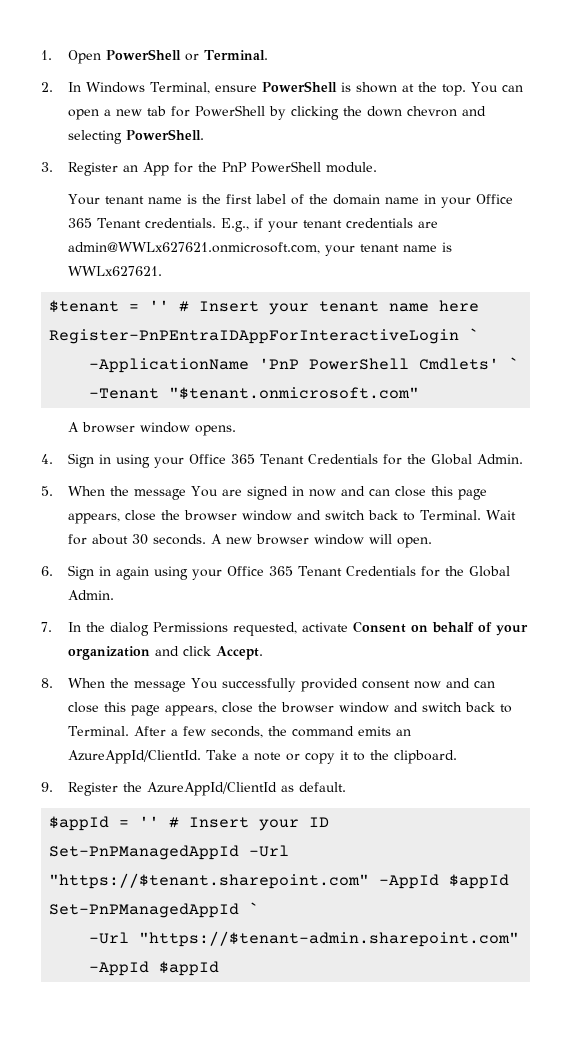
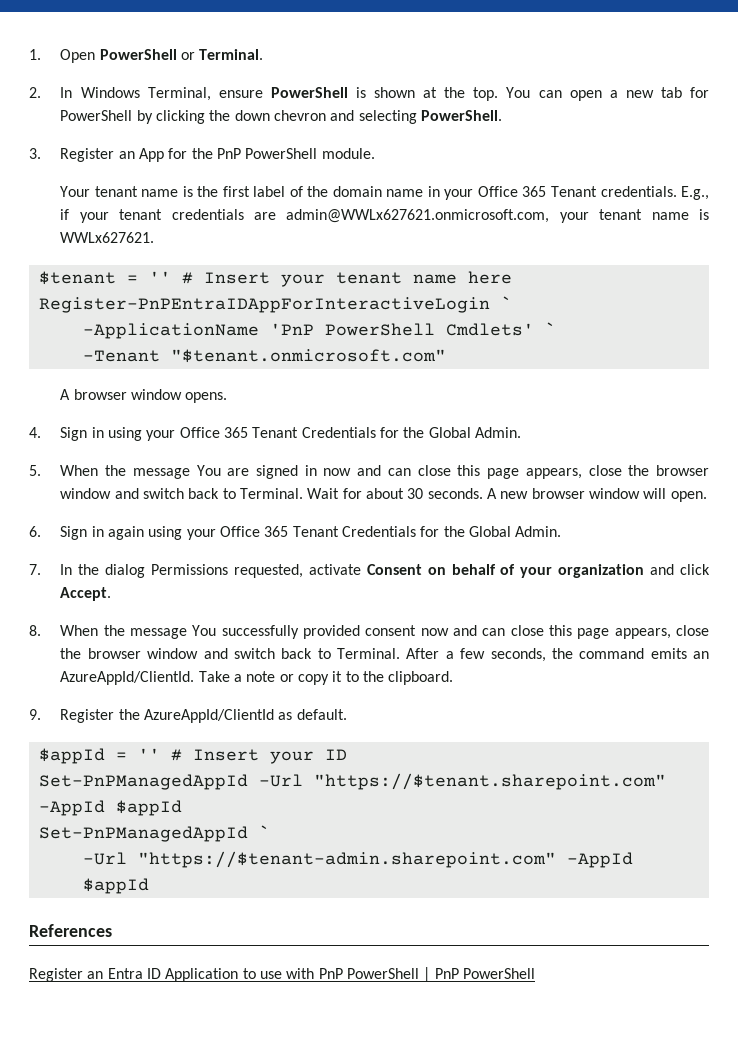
(220, 968) none -> [29,924,112,937] [29,967,535,982] // References // Register an Entra ID Application to use with PnP PowerShell | PnP PowerShell

